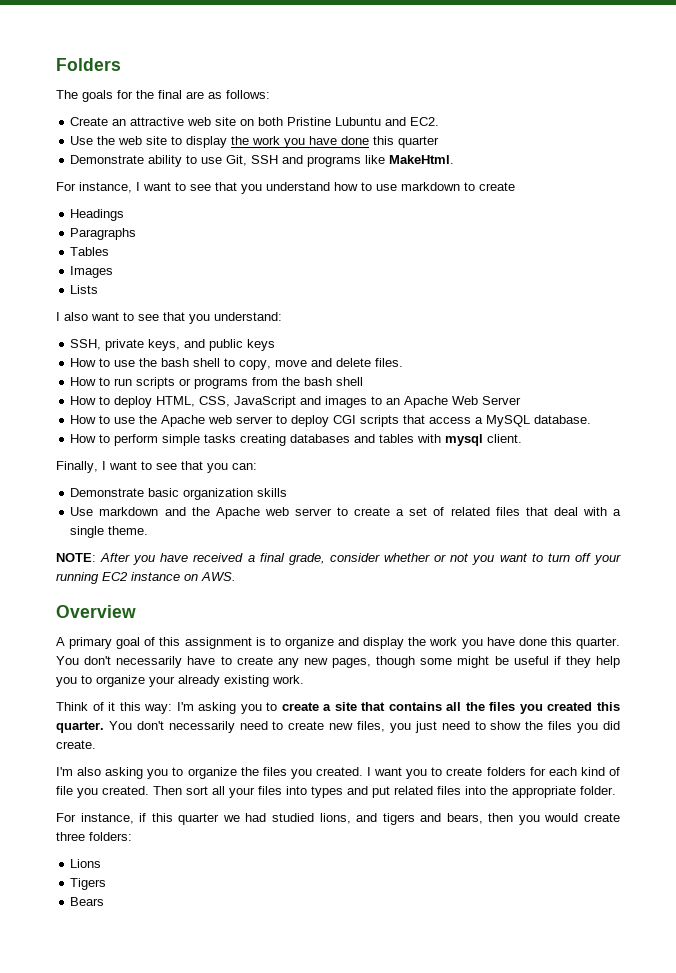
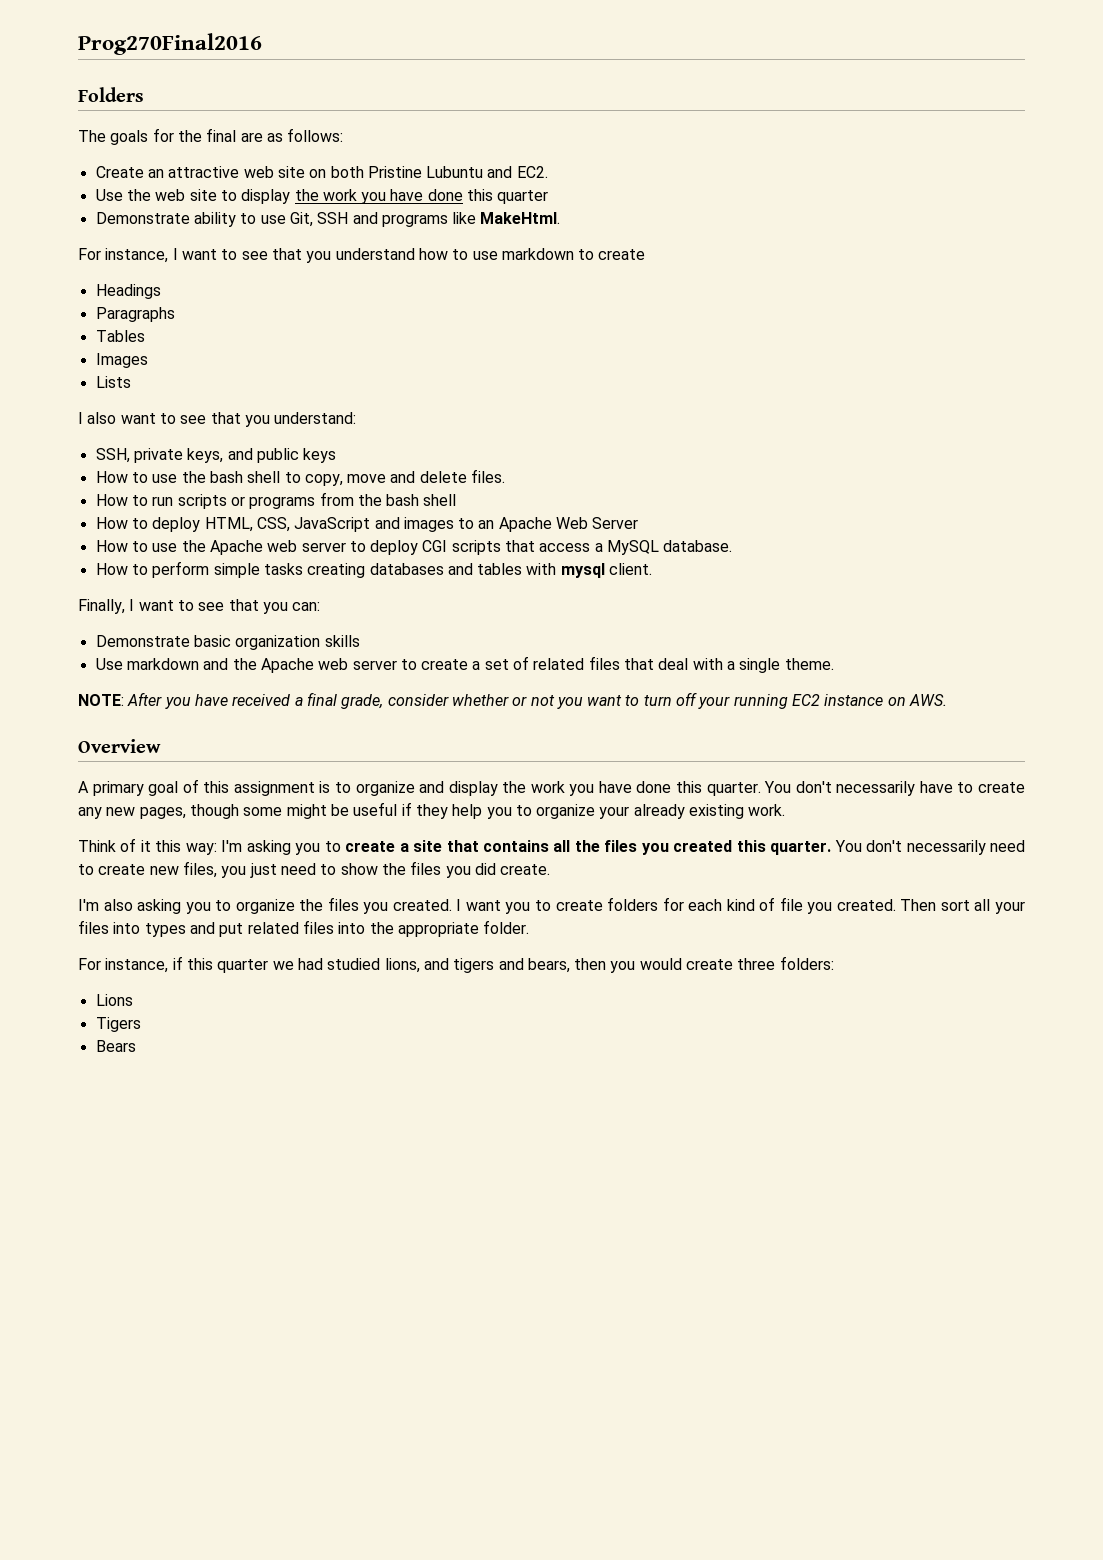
(56, 64) none -> [78,33,262,55] Prog270Final2016 //

